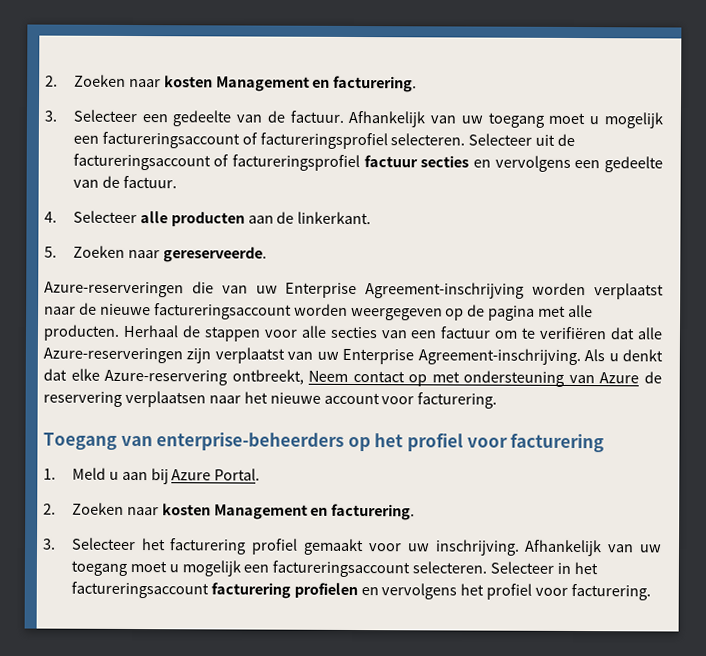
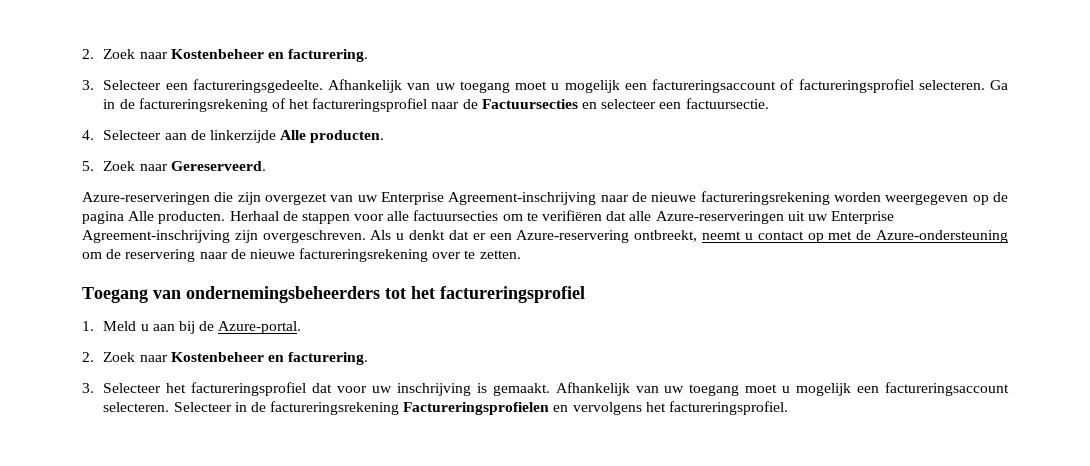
[45,74,310,92] 2. Zoeken naar kosten Management -> [82,49,264,59] 2. Zoek naar Kostenbeheer
[172,110,344,127] gedeelte van de factuur. -> [192,79,323,93] factureringsgedeelte.
[468,133,576,147] [72,153,664,173] [72,175,177,189] [44,210,372,227] [44,245,267,263] Selecteer uit de factureringsaccount of factureringsprofiel factuur secties en vervolgens een gedeelte van de factuur. // 4. Selecteer alle producten aan de linkerkant. // 5. Zoeken naar gereserveerde. -> [990,80,1009,90] [103,98,769,112] [82,130,385,143] [82,161,266,171] Ga in de factureringsrekening of het factureringsprofiel naar de Factuursecties en selecteer een factuursectie. // 4. Selecteer aan de linkerzijde Alle producten. // 5. Zoek naar Gereserveerd.
(214, 287) none -> [237,192,327,205] zijn overgezet
[532,282,665,300] [44,302,292,320] worden verplaatst naar de nieuwe factureringsaccount -> [600,191,830,205] naar de nieuwe factureringsrekening
[538,304,594,318] met alle -> [128,211,155,221] Alle
[329,326,492,339] secties van een factuur -> [413,210,499,221] factuursecties
[186,347,664,366] [43,368,662,387] [43,390,498,409] [43,432,605,453] zijn verplaatst van uw Enterprise Agreement-inschrijving. Als u denkt dat elke Azure-reservering ontbreekt, Neem contact op met ondersteuning van Azure de reservering verplaatsen naar het nieuwe account voor facturering. // Toegang van enterprise-beheerders op het profiel voor facturering -> [787,211,895,224] [82,230,1009,243] [82,248,521,262] [82,286,585,303] uit uw Enterprise Agreement-inschrijving zijn overgeschreven. Als u denkt dat er een Azure-reservering ontbreekt, neemt u contact op met de Azure-ondersteuning om de reservering naar de nieuwe factureringsrekening over te zetten. // Toegang van ondernemingsbeheerders tot het factureringsprofiel
[171,468,261,481] [43,502,308,520] Azure Portal. // 2. Zoeken naar kosten Management -> [199,321,302,334] [82,352,264,362] de Azure-portal. // 2. Zoek naar Kostenbeheer
[169,538,520,556] facturering profiel gemaakt voor uw inschrijving. -> [191,382,550,396] factureringsprofiel dat voor uw inschrijving is gemaakt.
[574,562,599,575] [70,581,652,601] het factureringsaccount facturering profielen en vervolgens het profiel voor facturering. -> [250,401,788,415] de factureringsrekening Factureringsprofielen en vervolgens het factureringsprofiel.

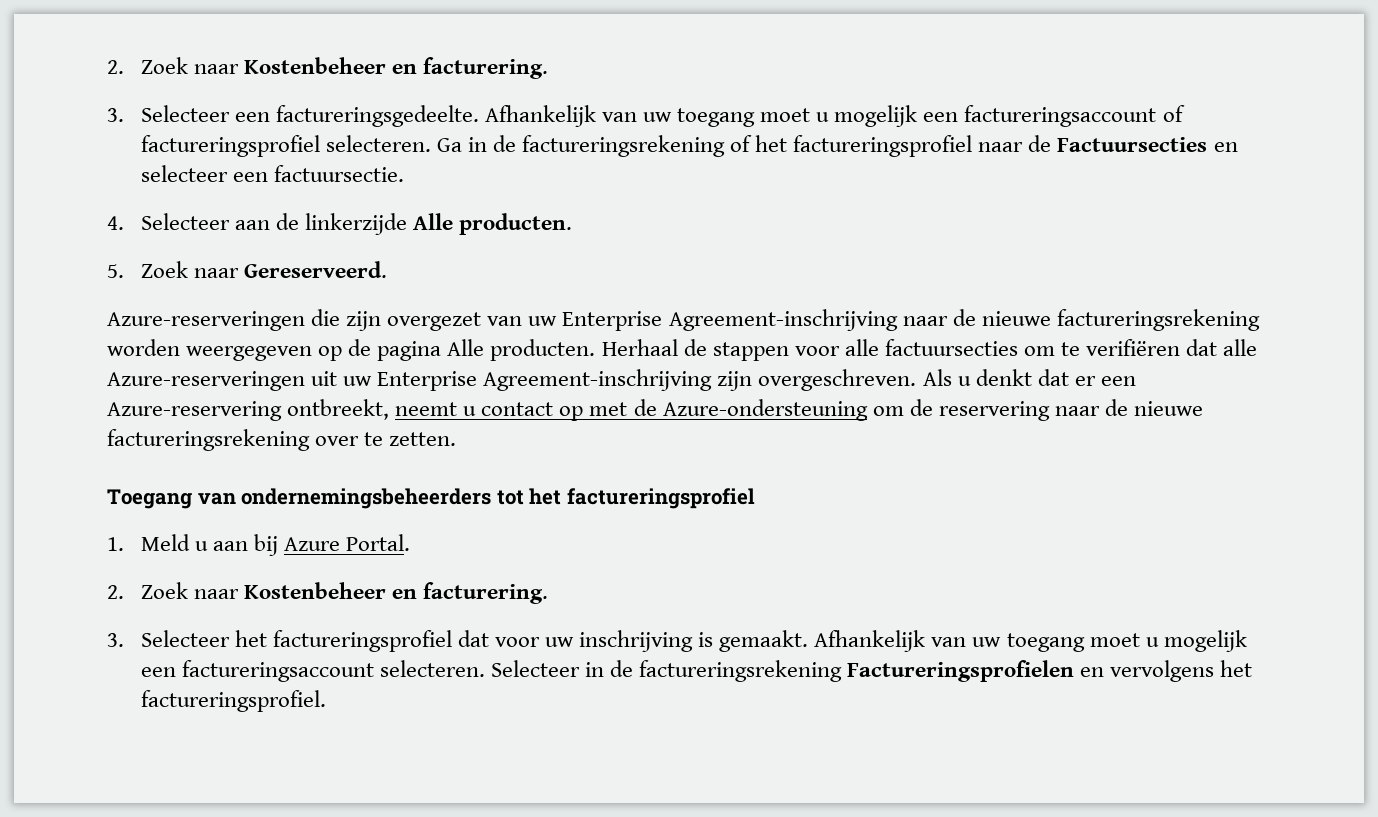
[199,321,302,334] de Azure-portal. -> [283,534,410,551] Azure Portal.

